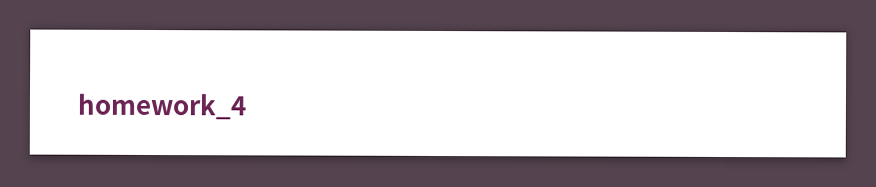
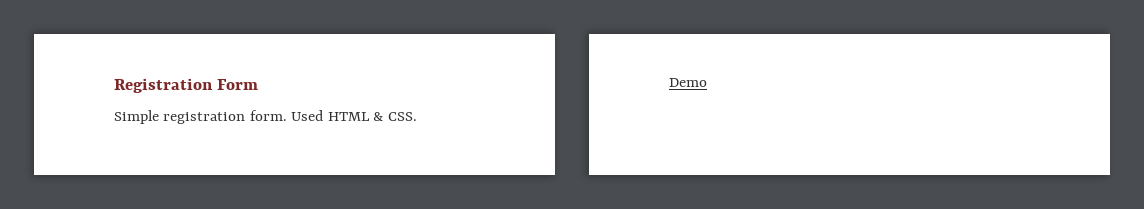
[77,92,246,120] homework_4 -> [114,78,259,93] [114,110,417,124] [669,78,707,87] Registration Form // Simple registration form. Used HTML & CSS. // Demo

